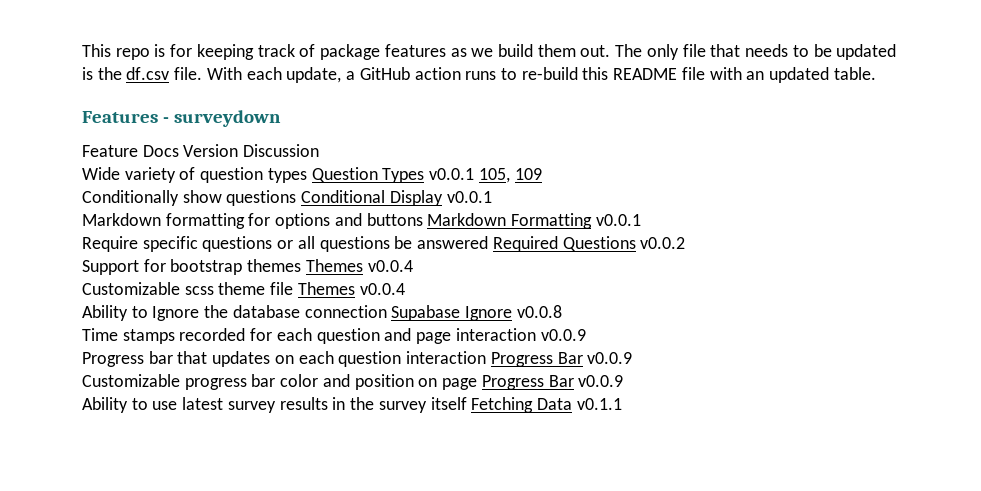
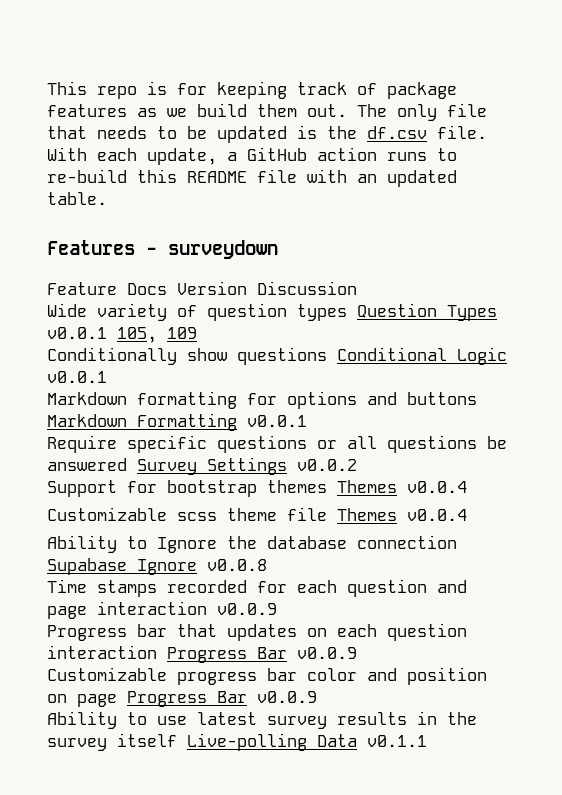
[389,190,443,206] Display -> [457,347,507,365] Logic
[492,236,636,252] Required Questions -> [137,457,287,475] Survey Settings
[471,397,534,413] Fetching -> [187,733,307,751] Live-polling

